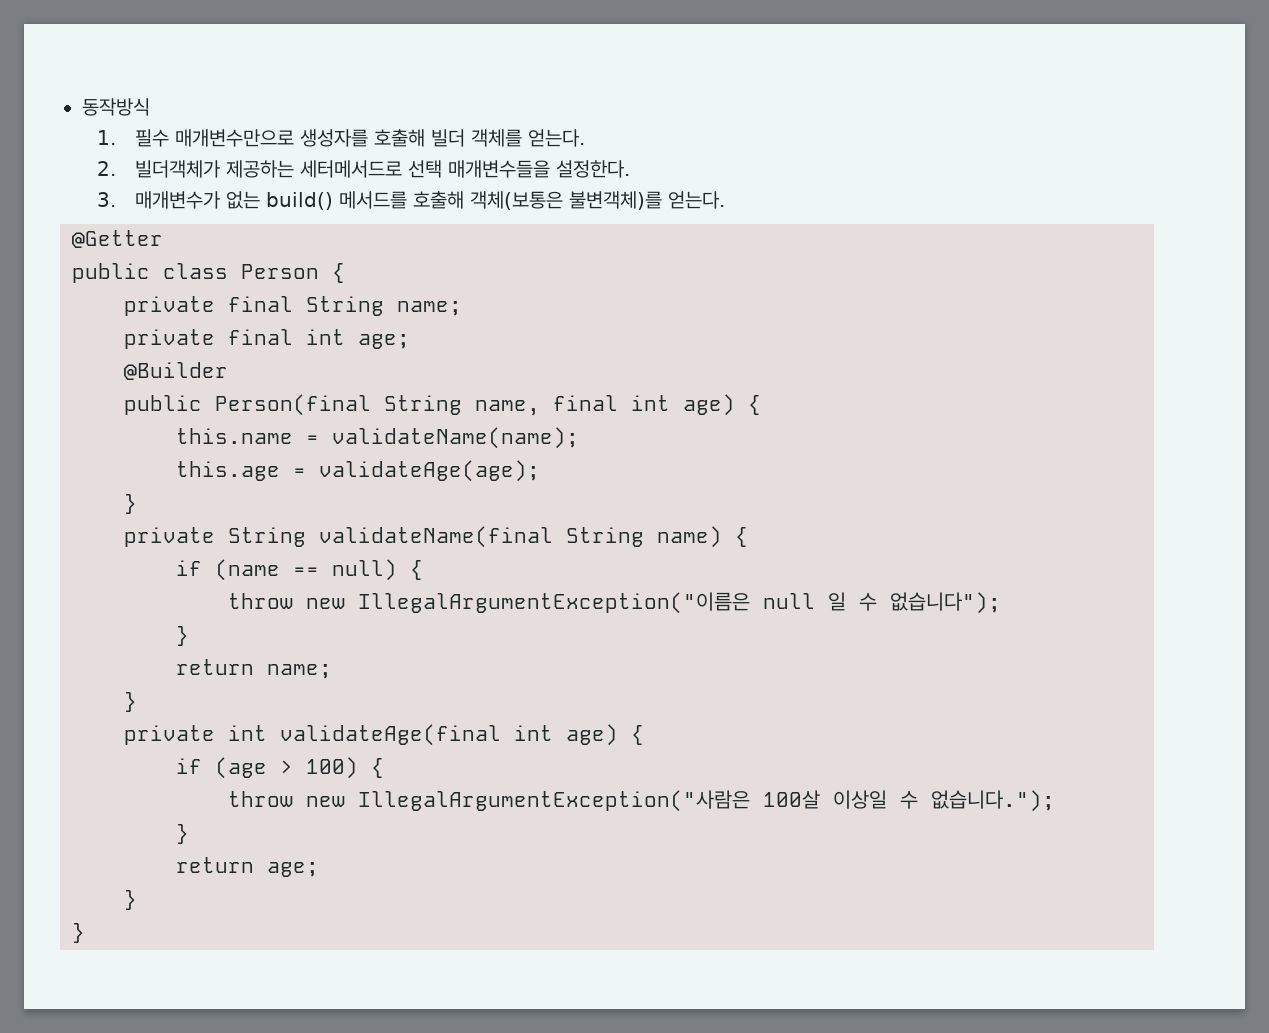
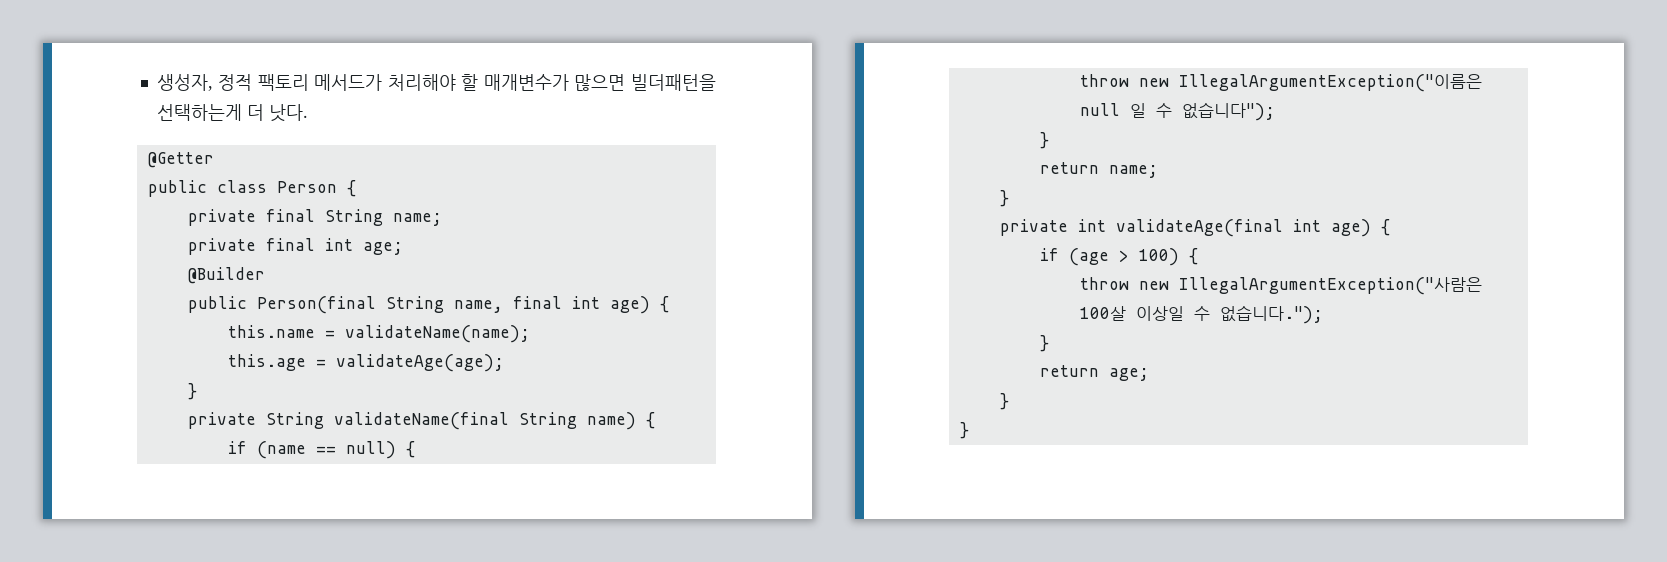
[82,98,150,116] [97,129,585,147] [97,160,630,178] [97,191,725,210] 동작방식 // 1. 필수 매개변수만으로 생성자를 호출해 빌더 객체를 얻는다. // 2. 빌더객체가 제공하는 세터메서드로 선택 매개변수들을 설정한다. // 3. 매개변수가 없는 build() 메서드를 호출해 객체(보통은 불변객체)를 얻는다. -> [156,74,716,91] [156,104,308,122] 생성자, 정적 팩토리 메서드가 처리해야 할 매개변수가 많으면 빌더패턴을 선택하는게 더 낫다.

